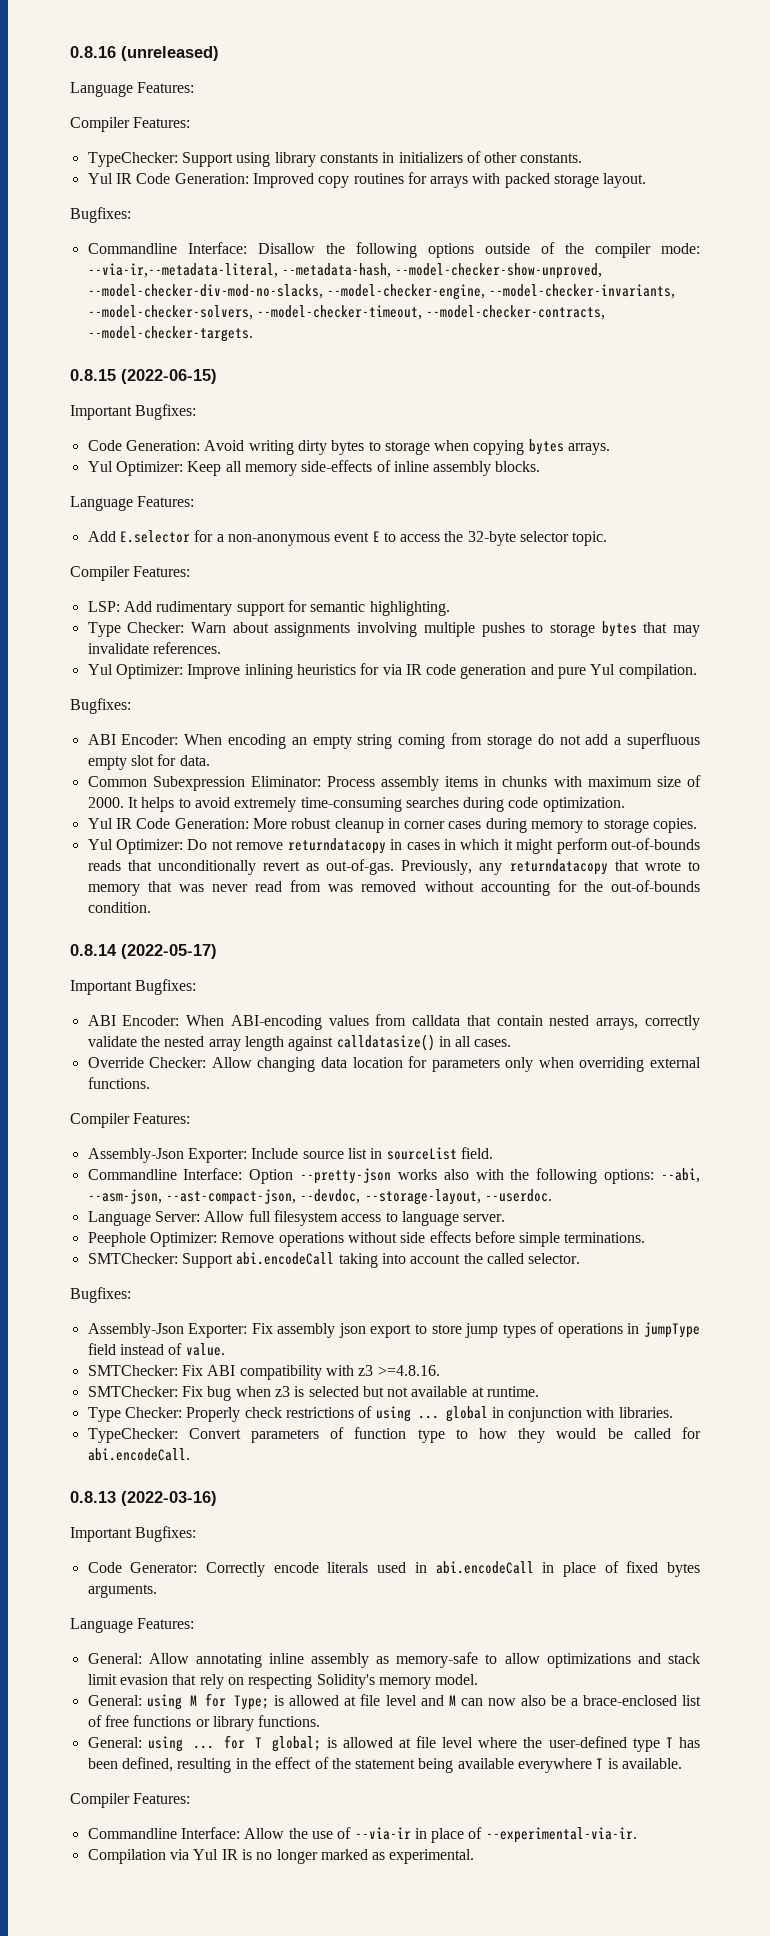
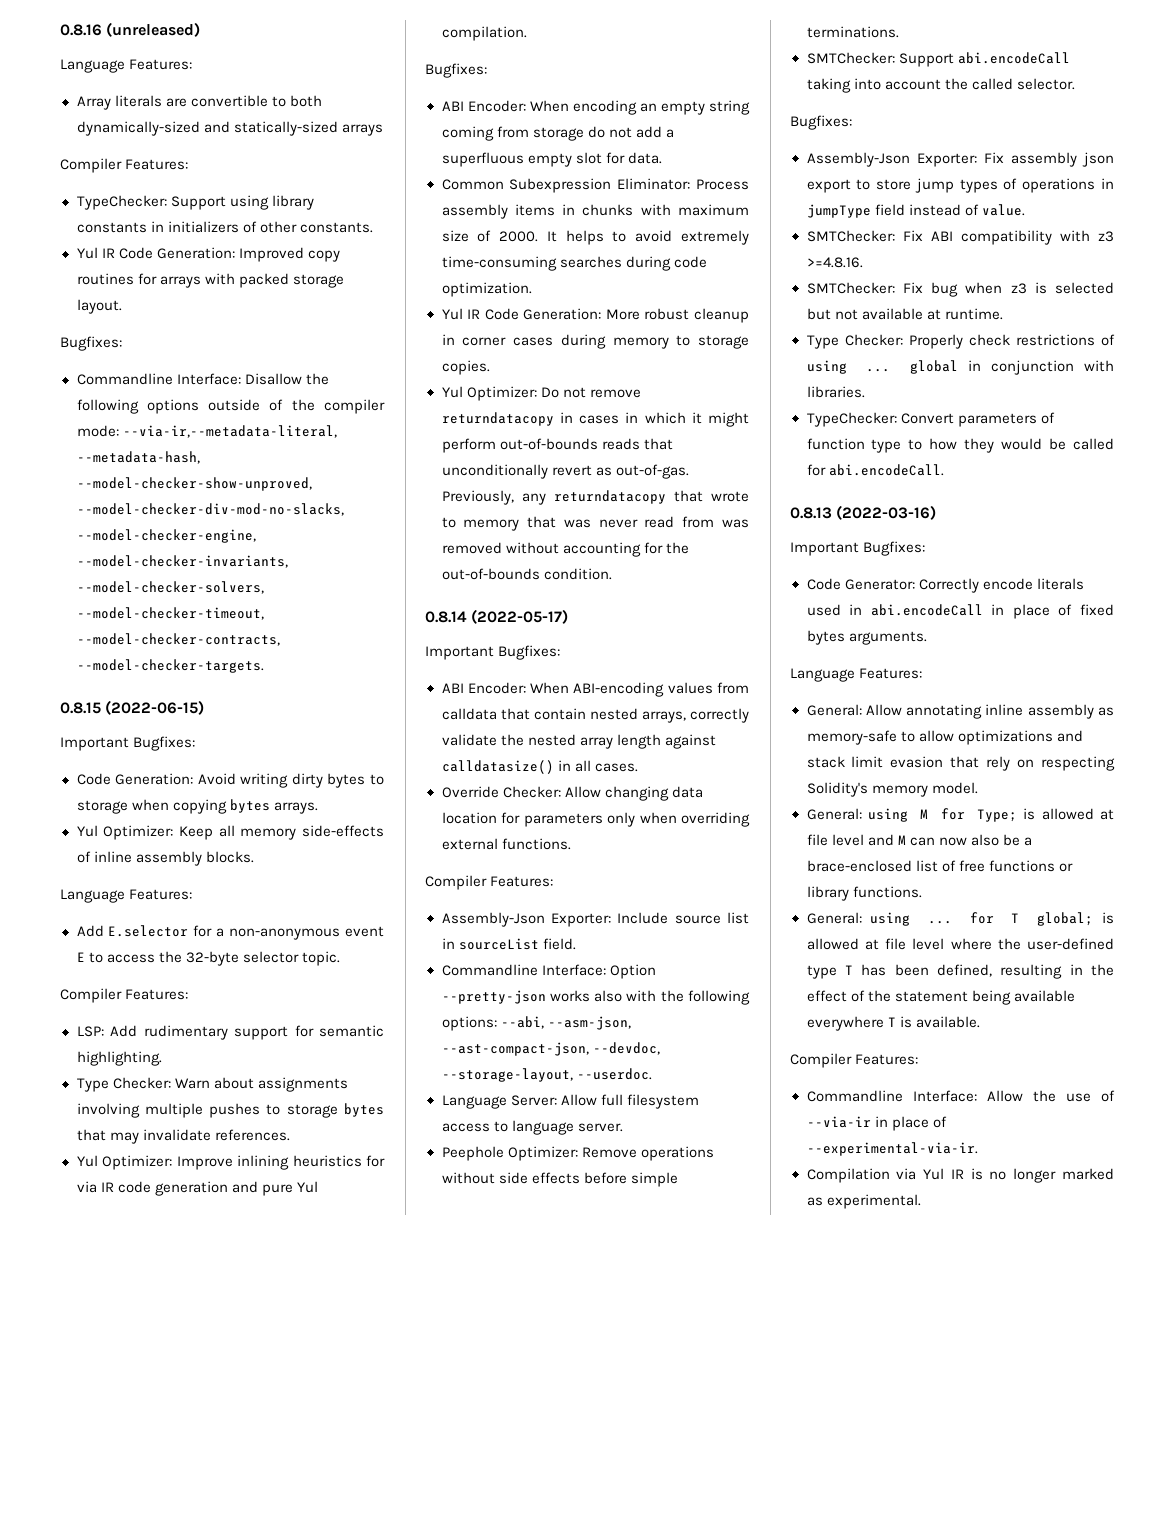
(195, 87) none -> [76,95,322,110] [76,121,383,136] // Array literals are convertible to both dynamically-sized and statically-sized arrays

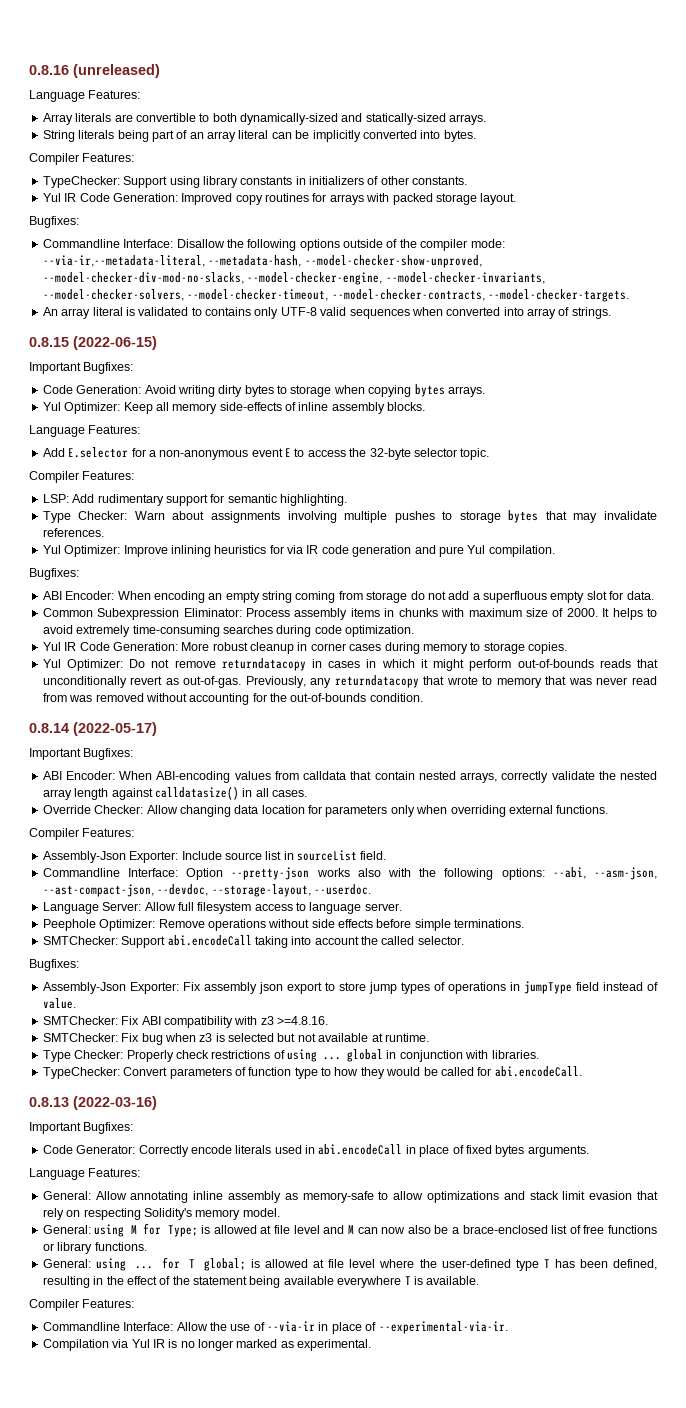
[341,124,383,136] arrays -> [449,114,487,125] [42,130,476,142] arrays. // String literals being part of an array literal can be implicitly converted into bytes.
(264, 666) none -> [42,307,611,319] // An array literal is validated to contains only UTF-8 valid sequences when converted into array of strings.

